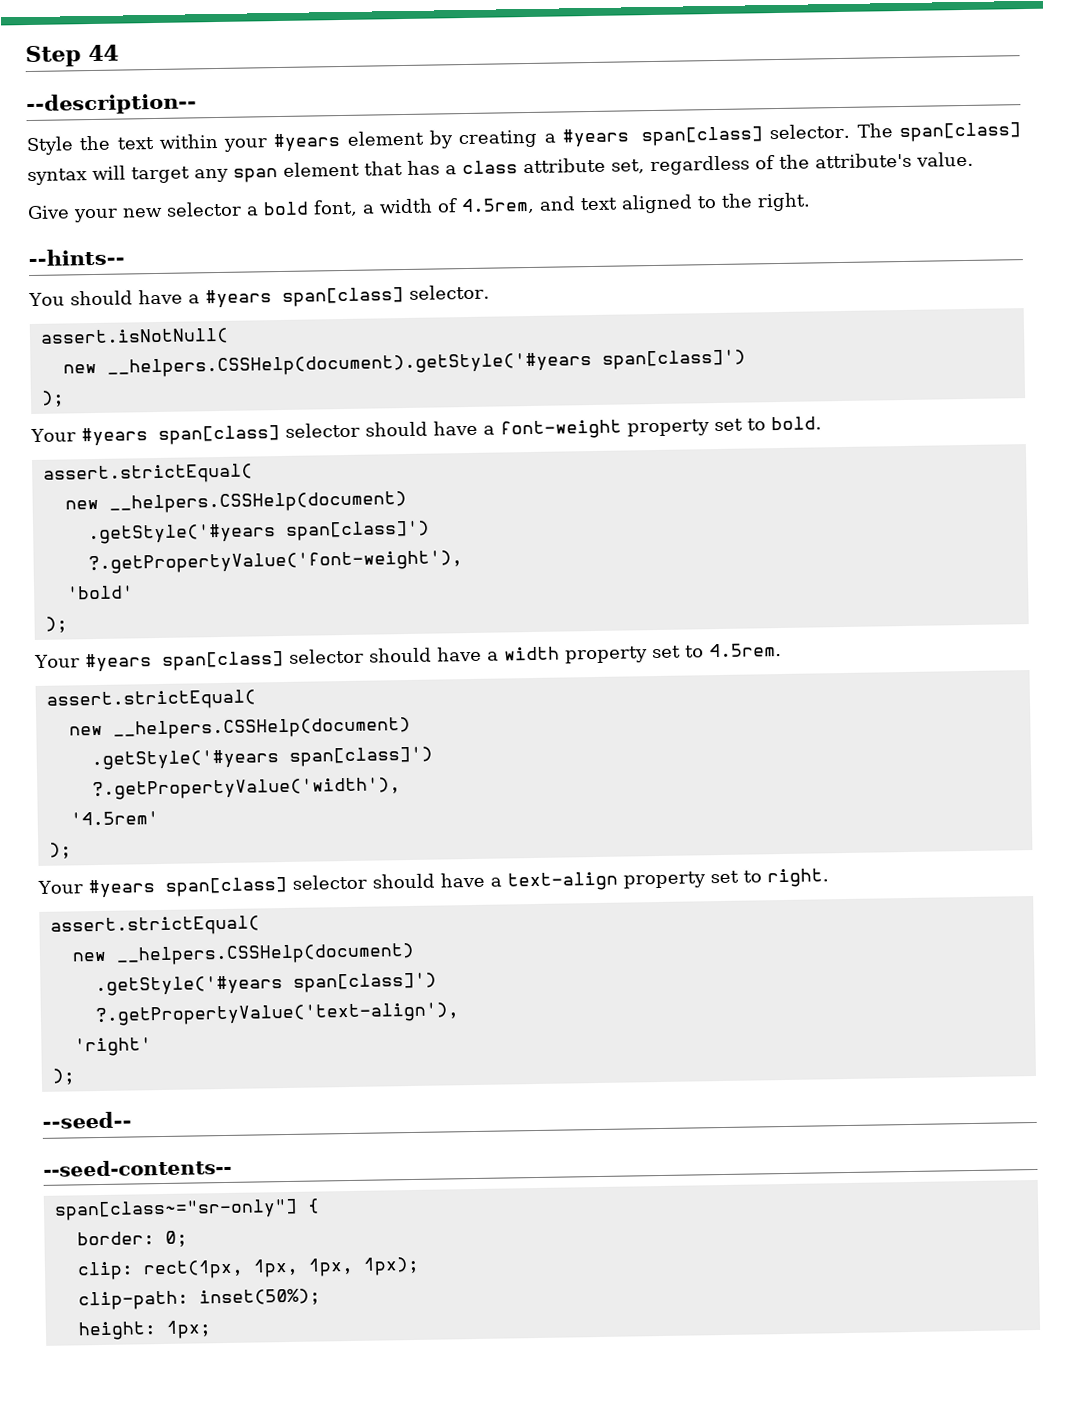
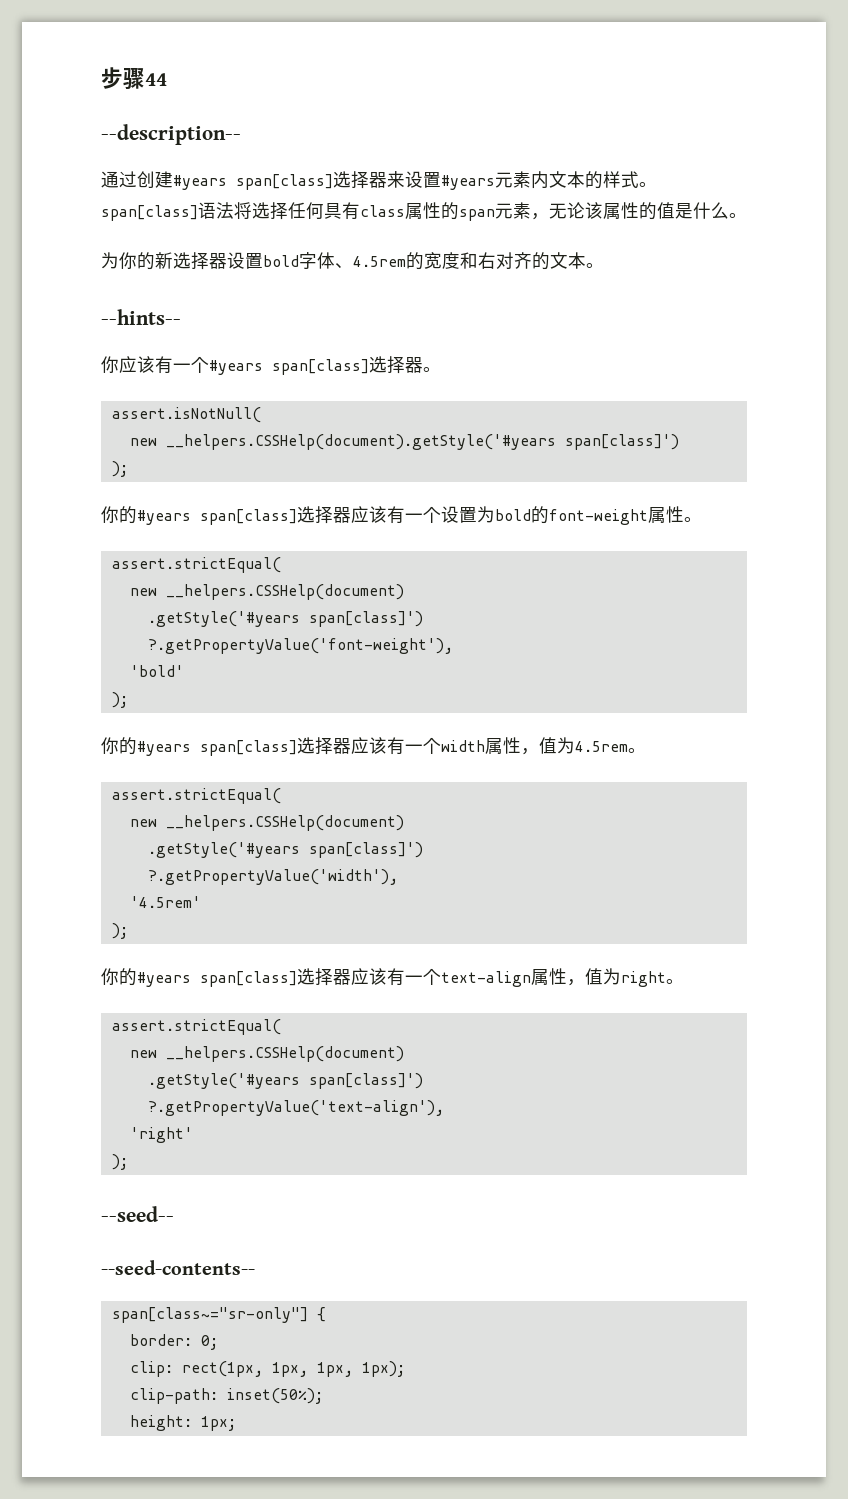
[25,45,81,68] Step -> [101,67,145,89] 步骤
[26,122,1022,156] [27,151,974,186] [27,192,811,223] [28,248,125,267] [28,284,490,309] Style the text within your #years element by creating a #years span[class] selector. The span[class] syntax will target any span element that has a class attribute set, regardless of the attribute's value. // Give your new selector a bold font, a width of 4.5rem, and text aligned to the right. // --hints-- // You should have a #years span[class] selector. -> [101,171,657,190] [101,202,747,221] [101,252,604,270] [101,309,181,325] [101,356,441,375] 通过创建#years span[class]选择器来设置#years元素内文本的样式。span[class]语法将选择任何具有class属性的span元素，无论该属性的值是什么。 // 为你的新选择器设置bold字体、4.5rem的宽度和右对齐的文本。 // --hints-- // 你应该有一个#years span[class]选择器。
[30,416,822,447] Your #years span[class] selector should have a font-weight property set to bold. -> [101,506,702,525] 你的#years span[class]选择器应该有一个设置为bold的font-weight属性。
[34,643,782,673] Your #years span[class] selector should have a width property set to 4.5rem. -> [101,737,646,756] 你的#years span[class]选择器应该有一个width属性，值为4.5rem。
[37,868,829,899] Your #years span[class] selector should have a text-align property set to right. -> [101,968,684,987] 你的#years span[class]选择器应该有一个text-align属性，值为right。

